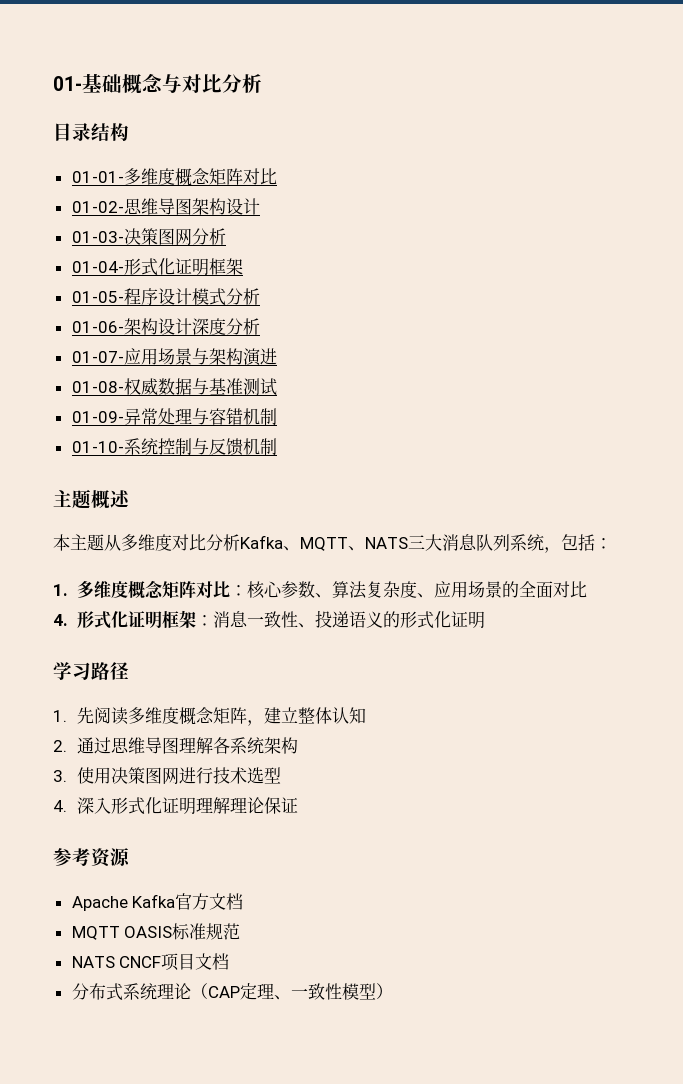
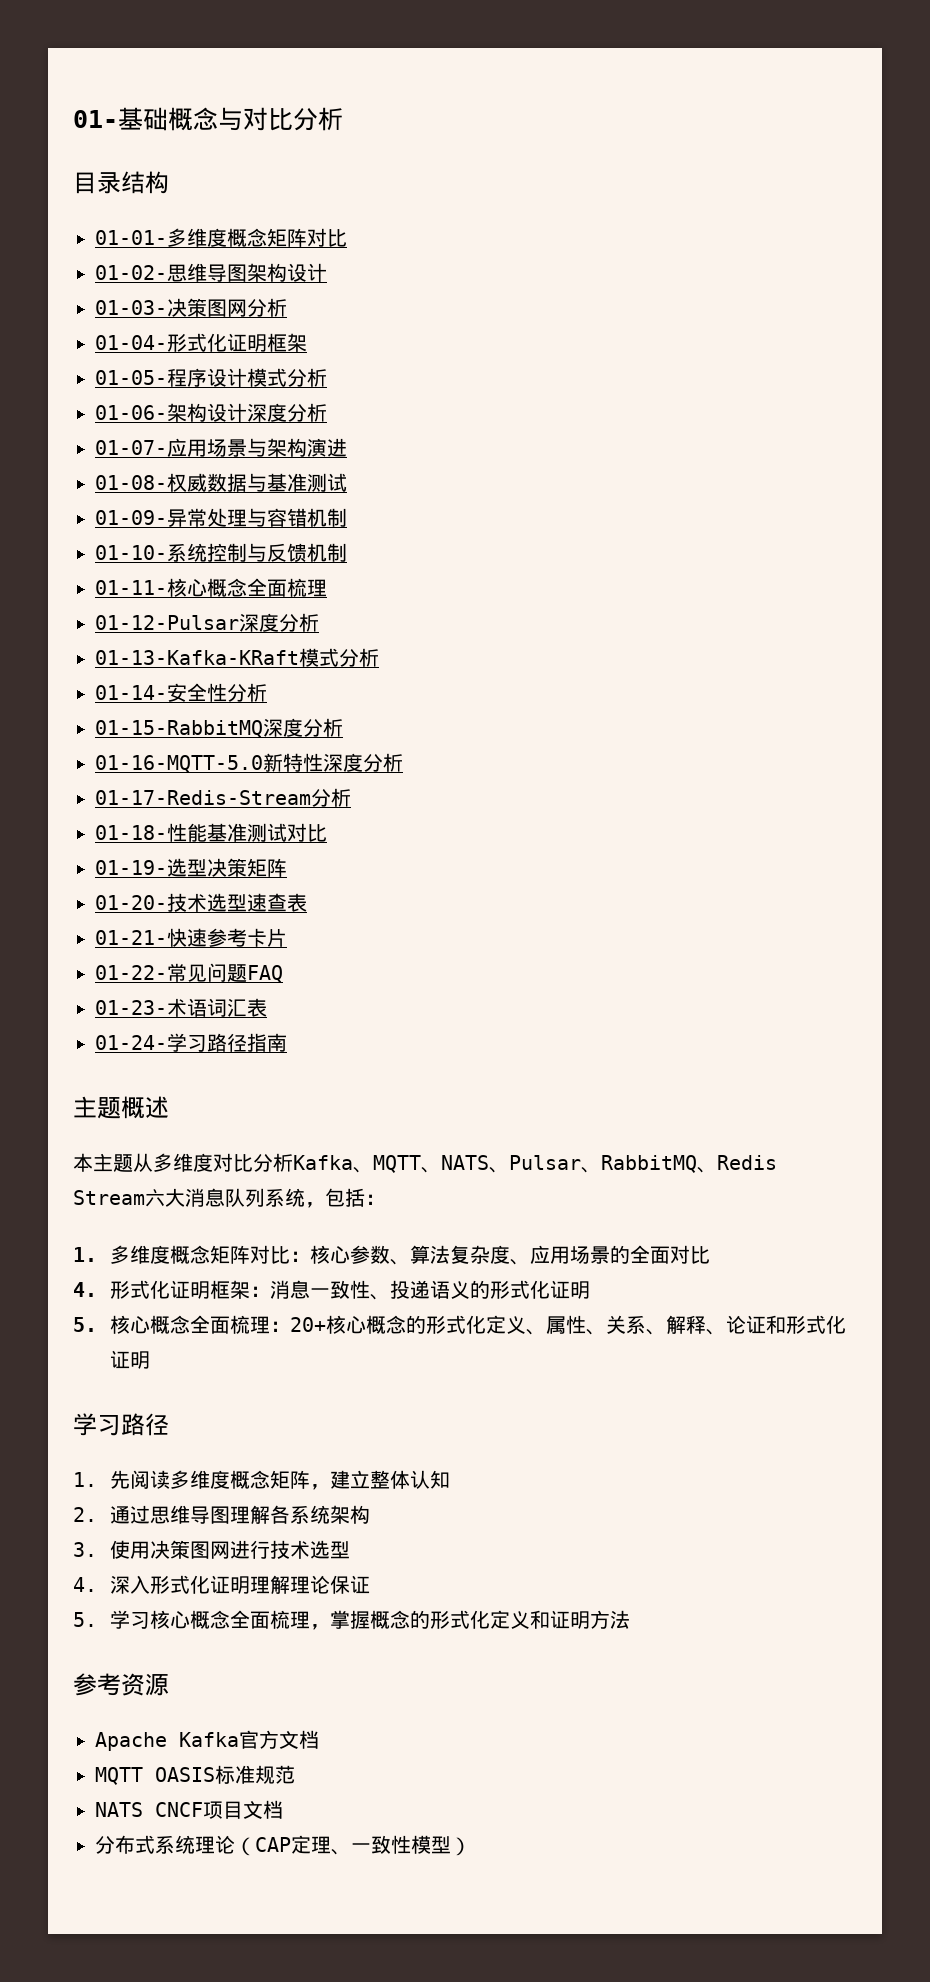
(277, 446) none -> [95,578,327,597] [95,613,319,632] [95,648,379,667] [95,683,267,702] [95,718,343,738] [95,753,403,773] [95,788,351,807] [95,823,327,842] [95,858,287,877] [95,893,307,912] [95,928,287,947] [95,963,283,983] [95,998,267,1017] [95,1033,287,1052] // 01-11-核心概念全面梳理 // 01-12-Pulsar深度分析 // 01-13-Kafka-KRaft模式分析 // 01-14-安全性分析 // 01-15-RabbitMQ深度分析 // 01-16-MQTT-5.0新特性深度分析 // 01-17-Redis-Stream分析 // 01-18-性能基准测试对比 // 01-19-选型决策矩阵 // 01-20-技术选型速查表 // 01-21-快速参考卡片 // 01-22-常见问题FAQ // 01-23-术语词汇表 // 01-24-学习路径指南
[408,535,425,549] 三 -> [489,1155,777,1173] [73,1189,165,1207] 、Pulsar、RabbitMQ、Redis Stream六
(485, 620) none -> [73,1315,846,1335] [109,1350,150,1369] // 5.核心概念全面梳理：20+核心概念的形式化定义、属性、关系、解释、论证和形式化证明
(298, 805) none -> [73,1610,630,1630] // 5.学习核心概念全面梳理，掌握概念的形式化定义和证明方法

